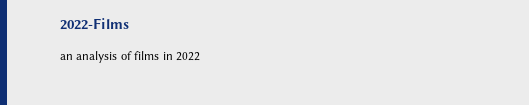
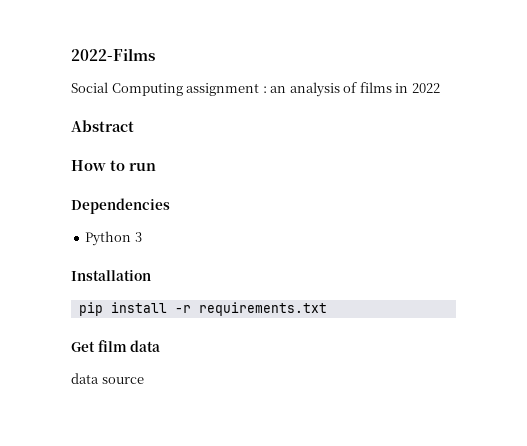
(129, 24) none -> [71,82,267,96] Social Computing assignment :
(200, 56) none -> [71,120,134,132] [71,160,156,171] [71,198,170,214] [85,231,142,246] [71,270,151,281] [78,302,327,316] [71,340,161,352] [71,373,144,384] // Abstract // How to run // Dependencies // Python 3 // Installation // pip install -r requirements.txt // Get film data // data source

